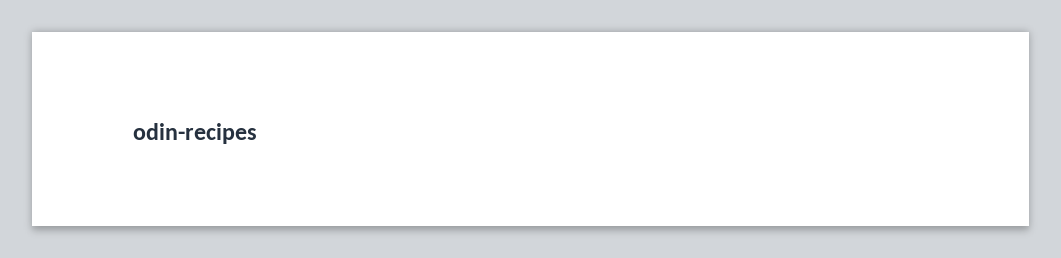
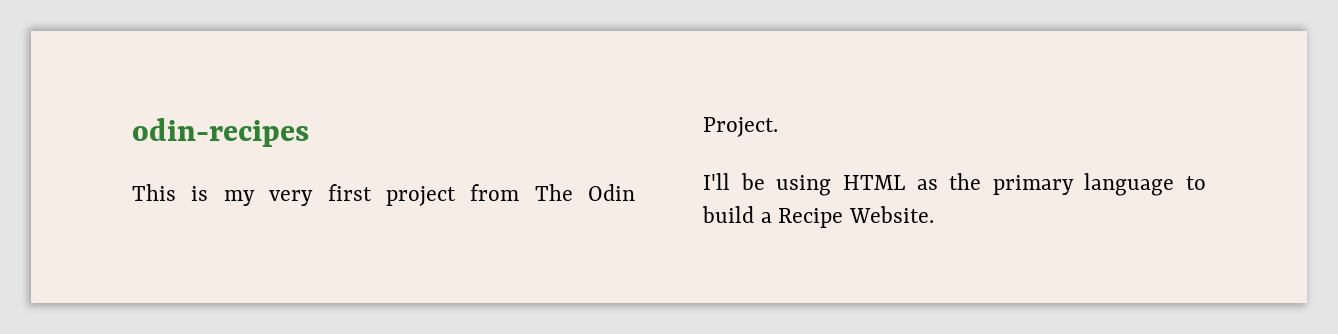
(257, 133) none -> [132,184,635,206] [703,117,778,137] [703,173,1206,196] [702,206,934,228] // This is my very first project from The Odin Project. // I'll be using HTML as the primary language to build a Recipe Website.

